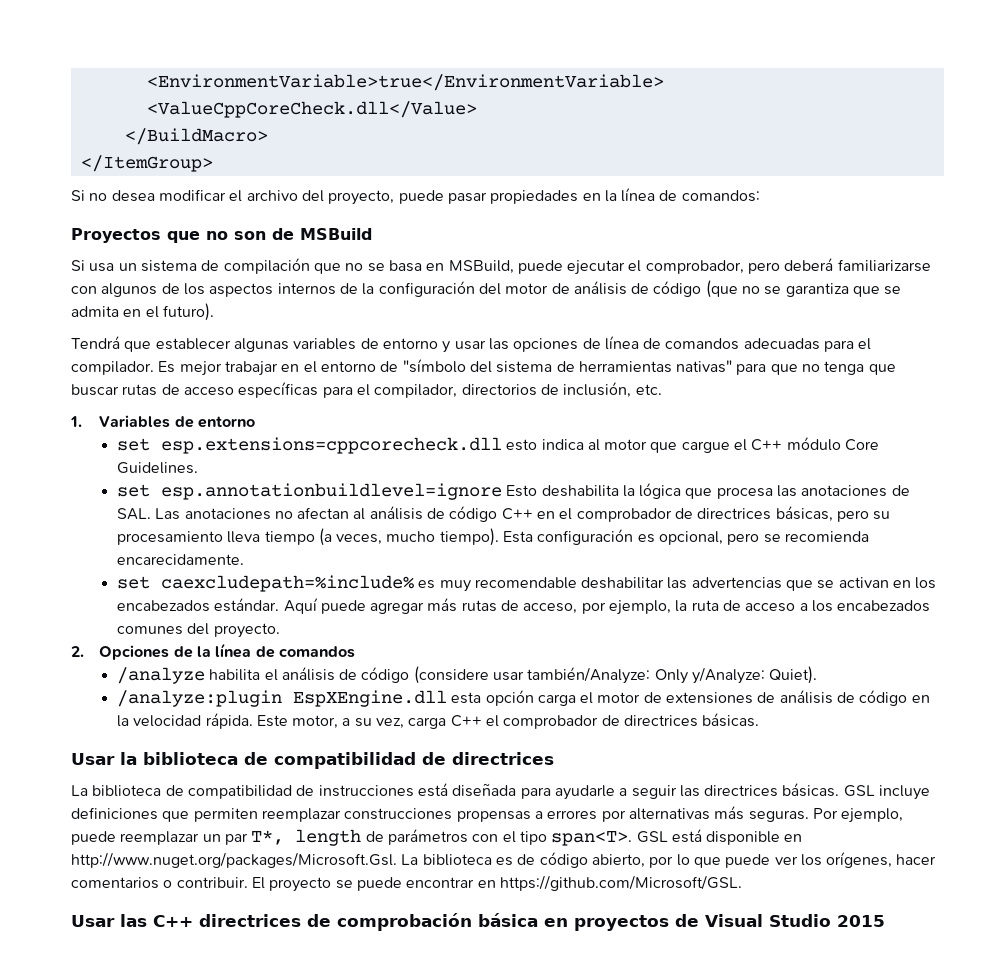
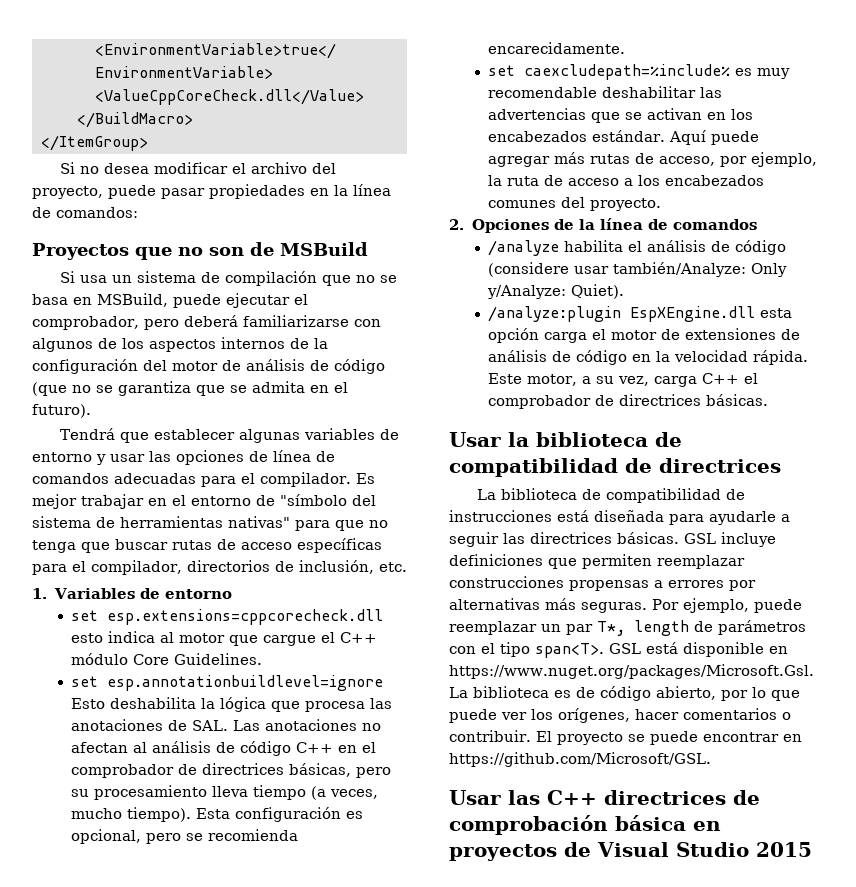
[71,852,397,868] http://www.nuget.org/packages/Microsoft.Gsl. -> [449,664,814,679] https://www.nuget.org/packages/Microsoft.Gsl.

